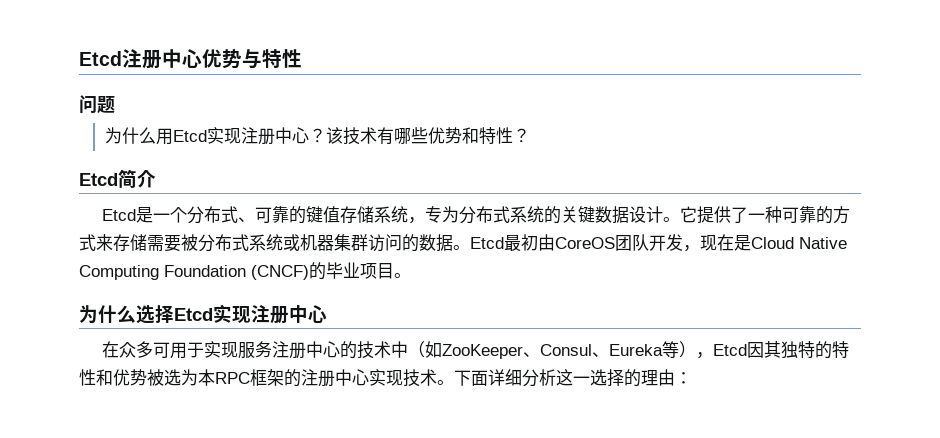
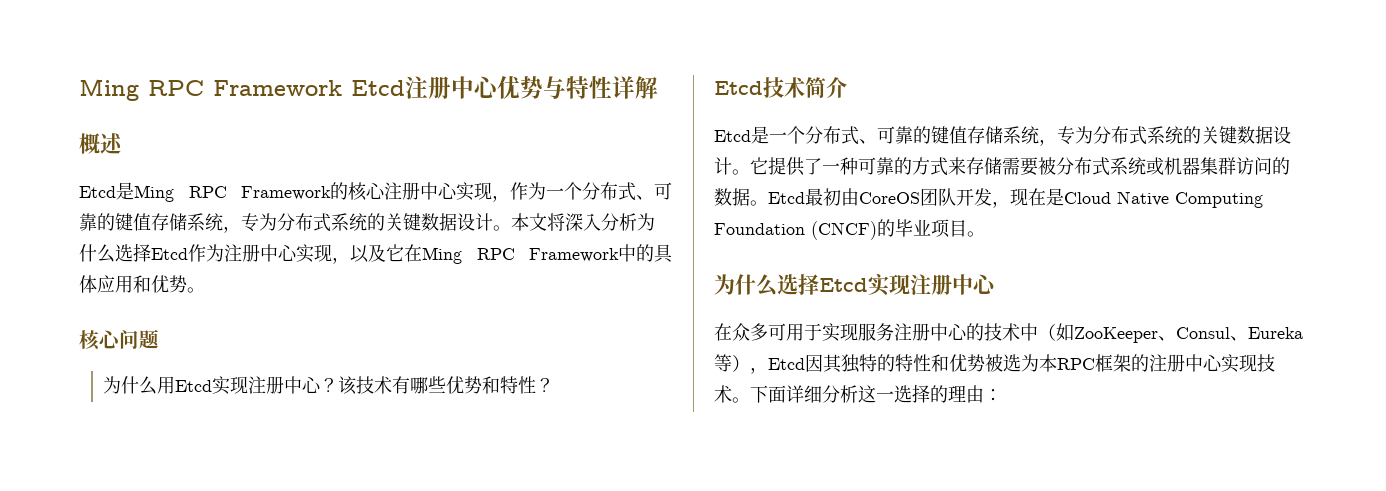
(79, 58) none -> [79,79,342,101] Ming RPC Framework
(302, 58) // -> [612,76,658,99] [79,133,123,154] [79,182,672,202] [79,213,655,233] [79,243,673,264] [79,275,205,293] [79,330,121,350] 详解 // 概述 // Etcd是Ming RPC Framework的核心注册中心实现，作为一个分布式、可靠的键值存储系统，专为分布式系统的关键数据设计。本文将深入分析为什么选择Etcd作为注册中心实现，以及它在Ming RPC Framework中的具体应用和优势。 // 核心
(118, 179) none -> [763,77,805,98] 技术

